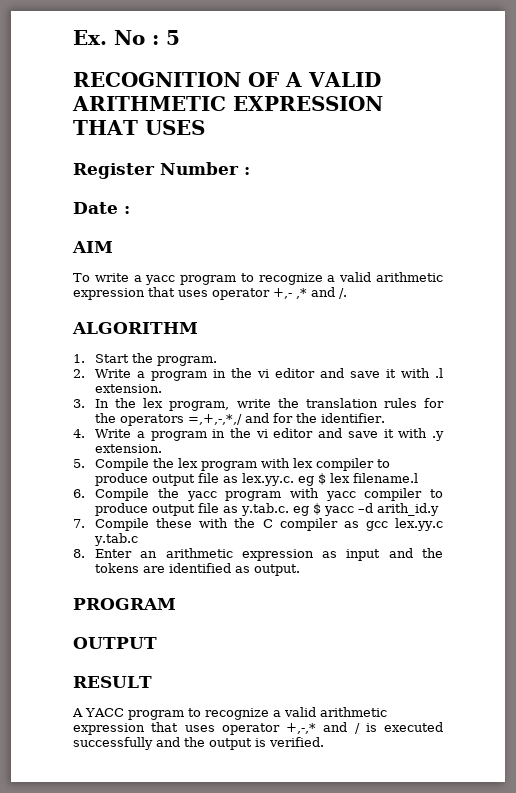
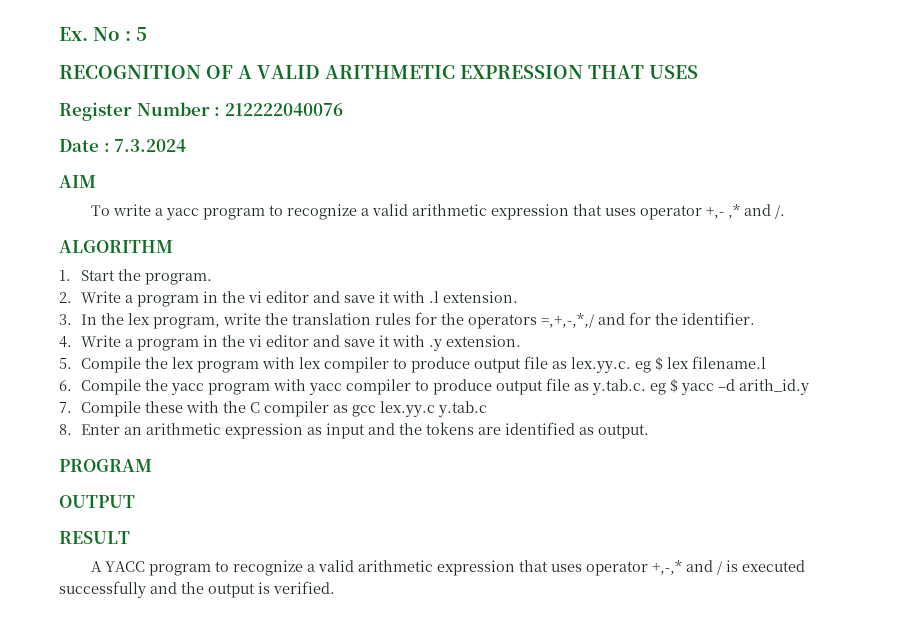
(250, 171) none -> [224,103,343,116] 212222040076
(130, 210) none -> [114,139,187,152] 7.3.2024

